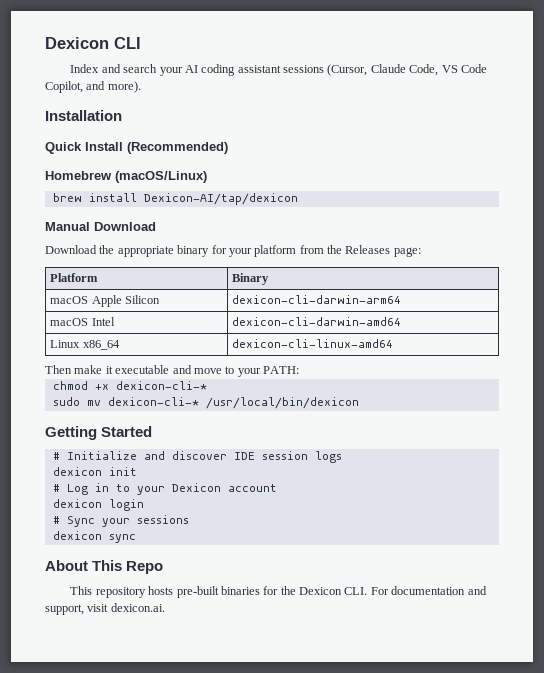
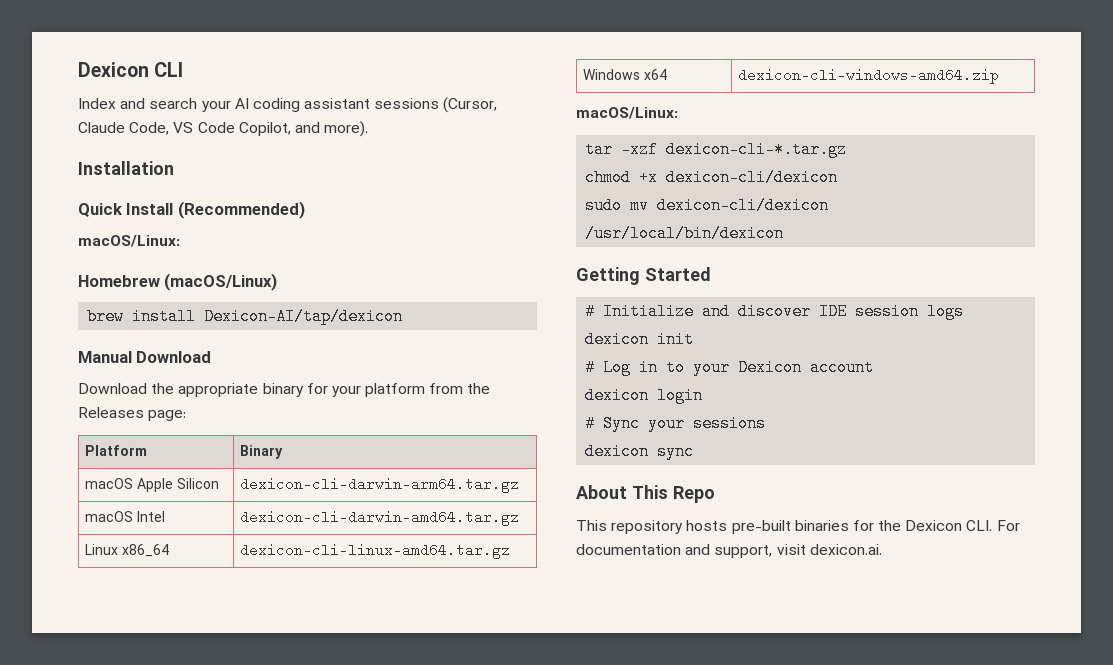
(228, 148) none -> [78,235,180,247] // macOS/Linux:
[232,295,402,304] dexicon-cli-darwin-arm64 -> [240,477,520,493] dexicon-cli-darwin-arm64.tar.gz
[232,317,402,326] dexicon-cli-darwin-amd64 -> [240,510,520,526] dexicon-cli-darwin-amd64.tar.gz
[232,339,394,348] [45,365,299,377] dexicon-cli-linux-amd64 // Then make it executable and move to your PATH: -> [240,543,511,559] [583,69,668,80] [738,68,1000,84] [576,107,678,119] [585,141,848,158] dexicon-cli-linux-amd64.tar.gz // Windows x64 | dexicon-cli-windows-amd64.zip // macOS/Linux: // tar -xzf dexicon-cli-*.tar.gz
[115,381,207,390] dexicon-cli-* -> [666,169,839,186] dexicon-cli/dexicon
[107,397,199,406] dexicon-cli-* -> [657,197,830,214] dexicon-cli/dexicon

